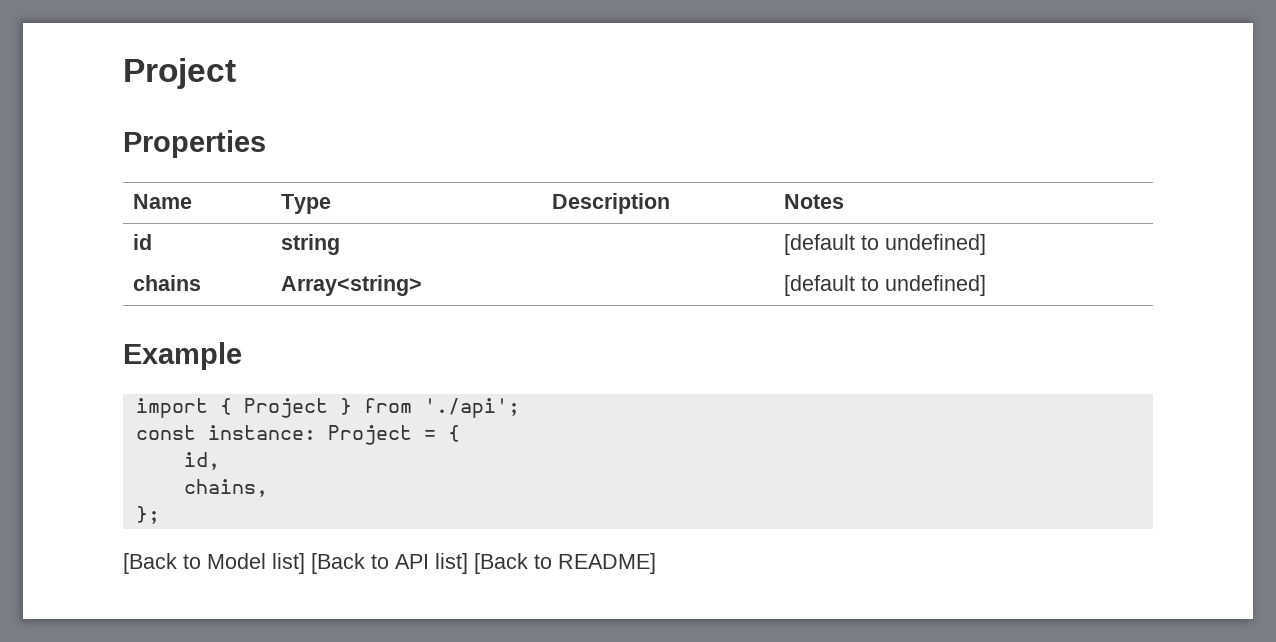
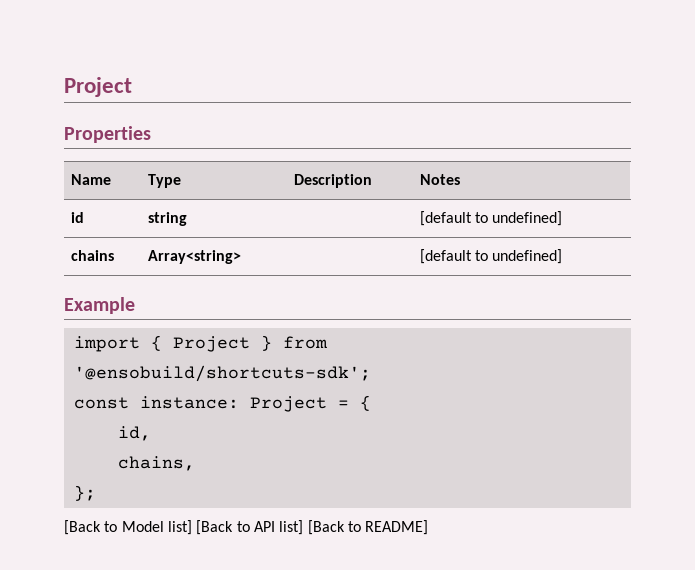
[423,398,520,418] './api'; -> [73,365,371,382] '@ensobuild/shortcuts-sdk';

